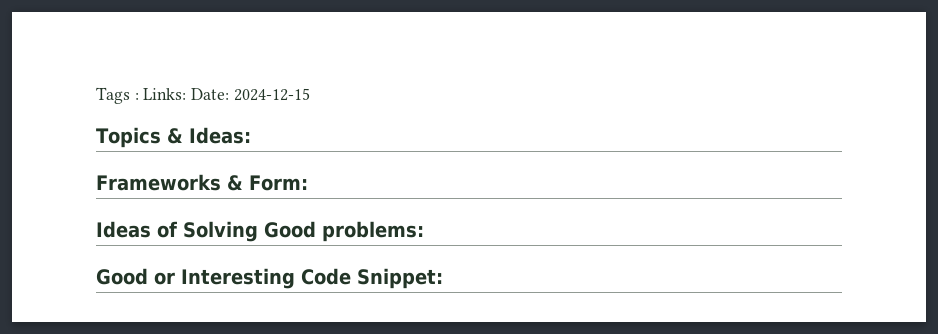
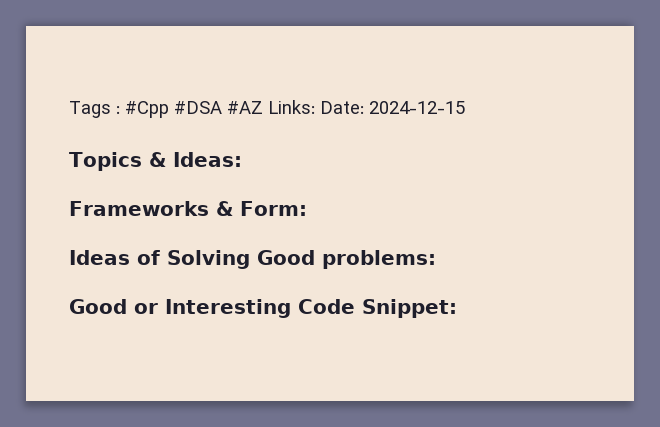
(139, 96) none -> [125,101,263,118] #Cpp #DSA #AZ

